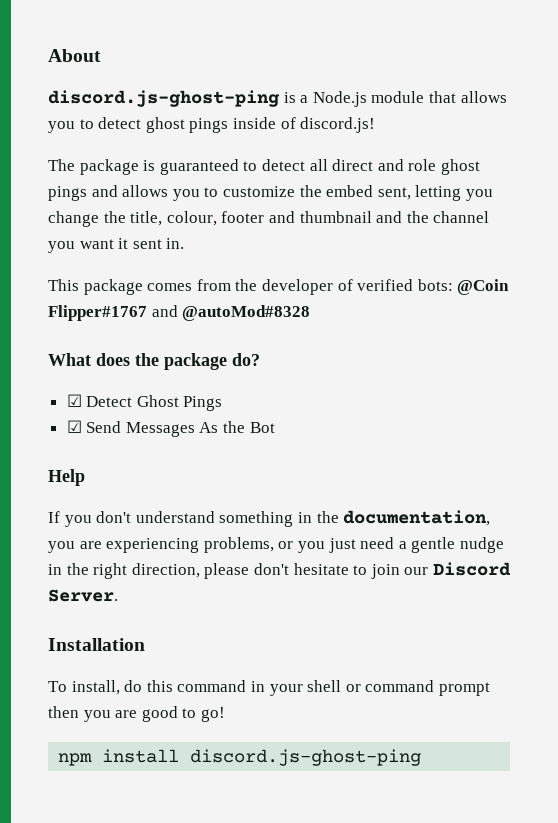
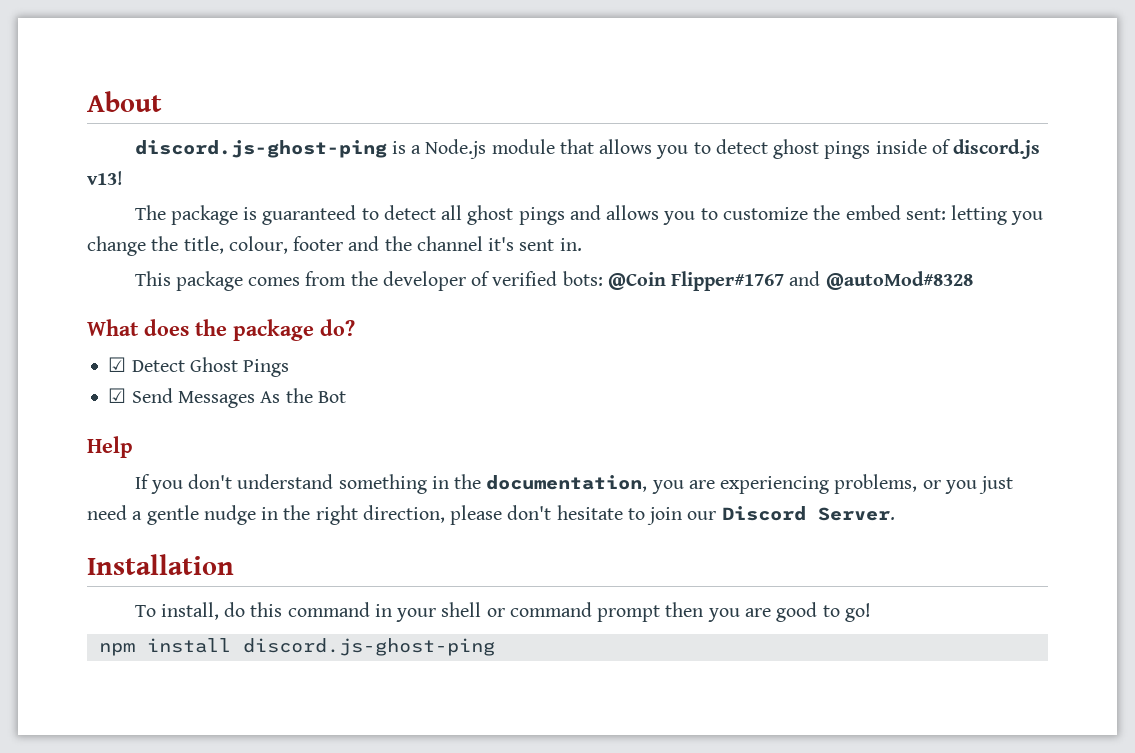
[300,117,376,133] discord.js! -> [953,139,1041,159] [87,171,123,185] discord.js v13!
[332,159,437,171] direct and role -> (463, 212) none
[377,187,411,200] sent, -> [905,208,946,220] sent:
[299,211,490,223] [48,238,129,253] thumbnail and the channel you want it -> [384,236,515,251] the channel it's

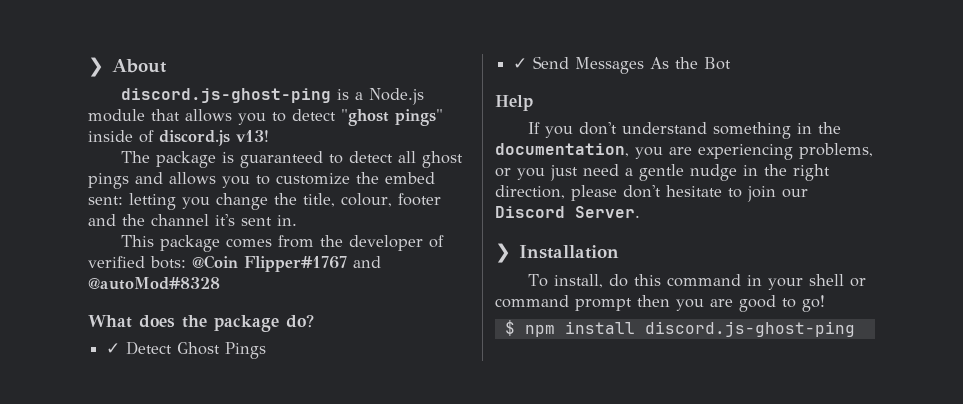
(87, 101) none -> [88,57,104,77] ❯
[773,139,871,159] ghost pings -> [341,109,443,126] "ghost pings"
[108,357,127,372] ☑ -> [106,343,121,354] ✓
[108,388,127,403] ☑ -> [513,58,528,69] ✓
(895, 514) none -> [495,243,511,263] ❯
(871, 612) none -> [504,320,515,336] $

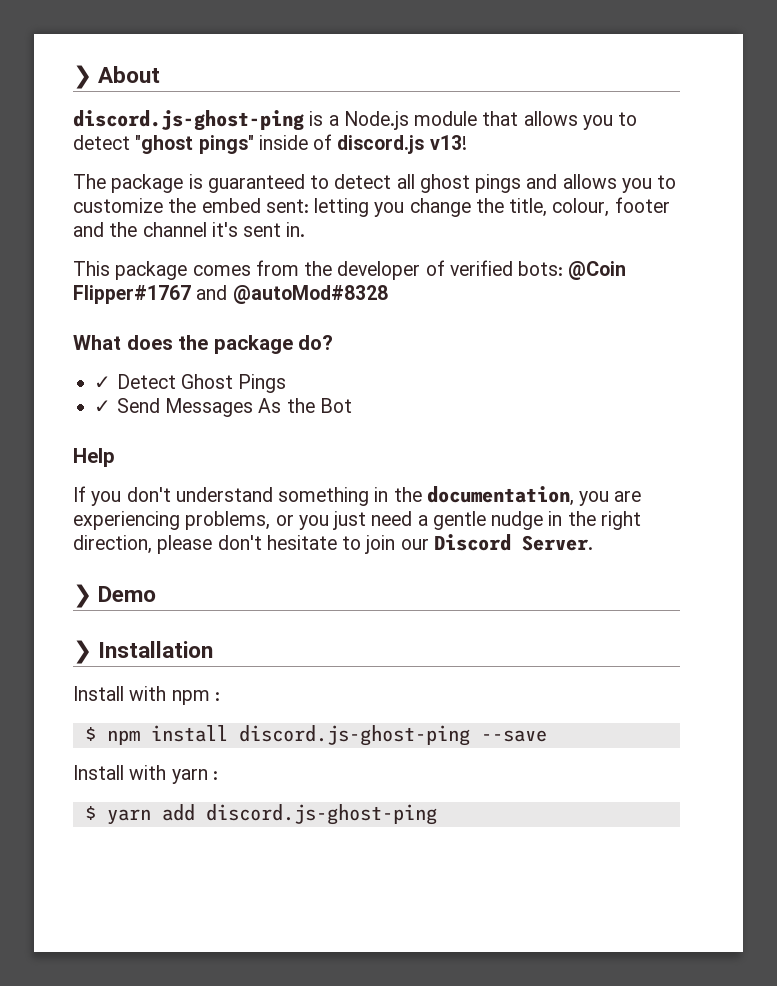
(640, 212) none -> [73,584,157,608] // ❯ Demo
[528,274,867,290] [495,295,825,312] [504,320,635,337] To install, do this command in your shell or command prompt then you are good to go! // $ npm install -> [73,686,220,705] [84,725,547,746] [73,765,218,784] [84,804,195,825] Install with npm : // $ npm install discord.js-ghost-ping --save // Install with yarn : // $ yarn add

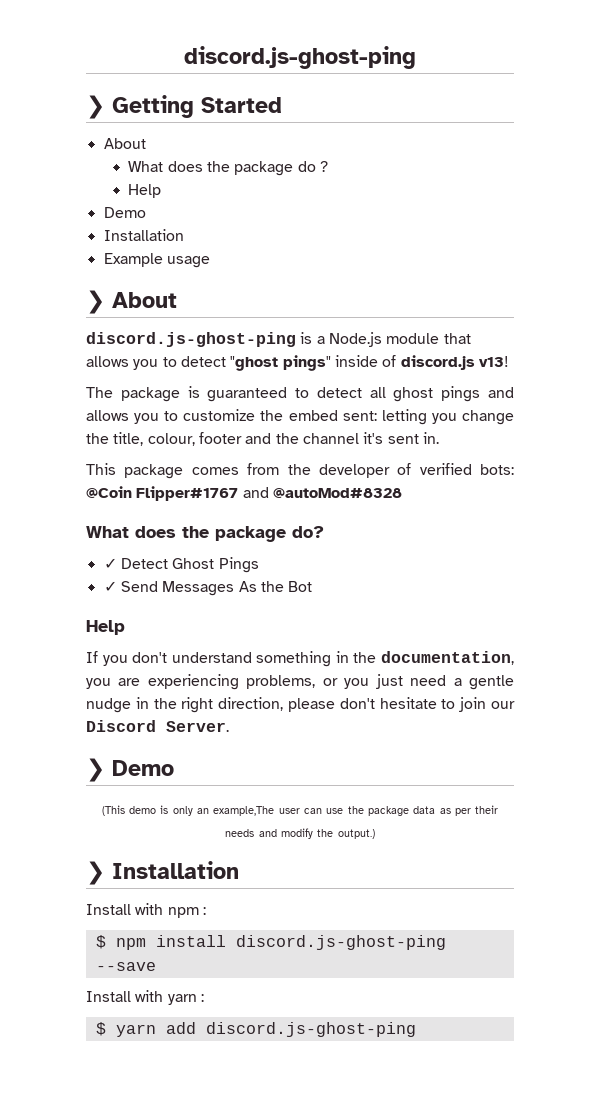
(73, 77) none -> [184,46,416,69] [86,95,282,119] [103,138,146,149] [128,161,328,176] [128,184,162,198] [103,207,146,218] [103,229,184,241] [103,253,210,268] discord.js-ghost-ping // ❯ Getting Started // About // What does the package do ? // Help // Demo // Installation // Example usage //
(157, 594) none -> [101,805,499,816] [225,828,375,839] // (This demo is only an example,The user can use the package data as per their needs and modify the output.)

